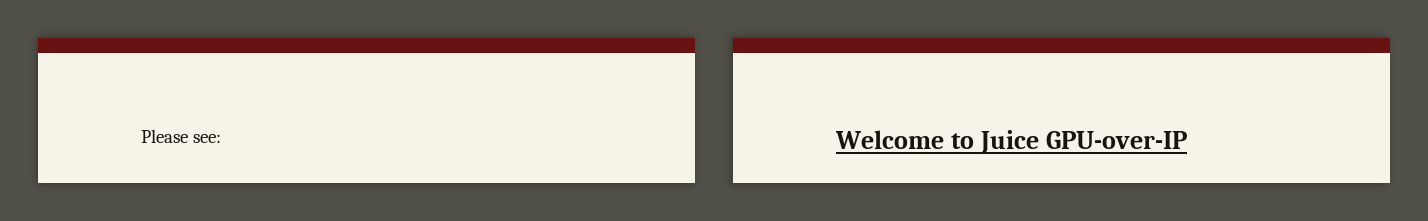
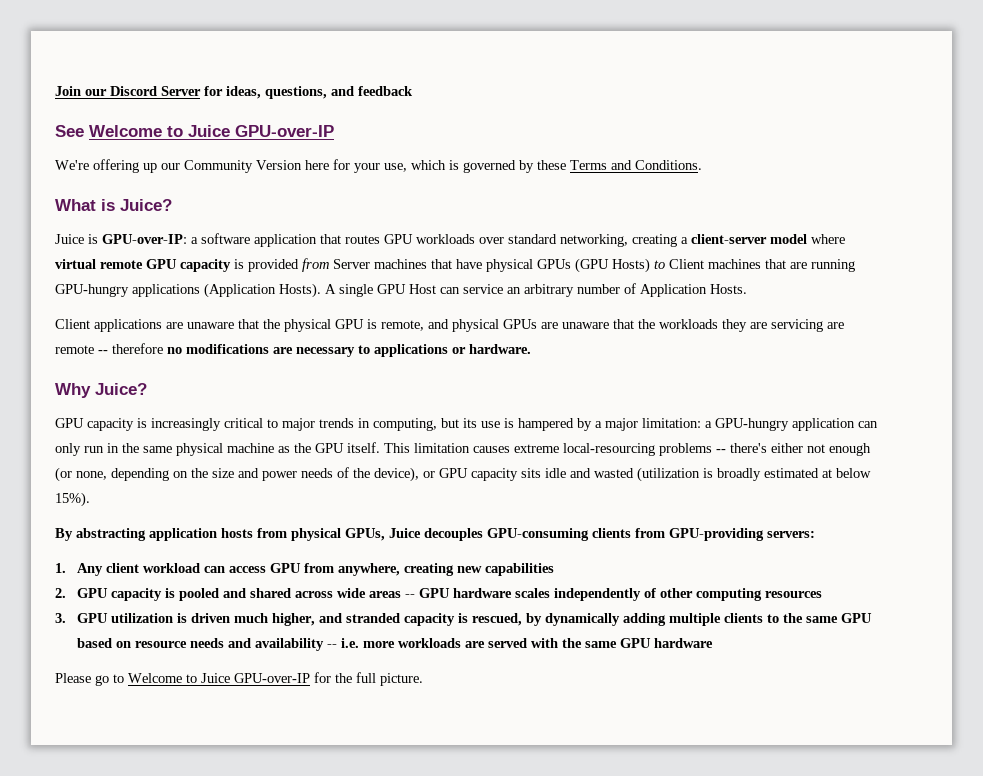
[141,129,222,143] [835,130,1187,155] Please see: // Welcome to Juice GPU-over-IP -> [55,86,413,99] [55,125,334,137] [55,159,702,173] [55,199,172,211] [55,233,845,247] [55,258,855,273] [55,283,747,298] [55,319,844,332] [55,343,531,357] [55,383,147,398] [55,418,878,431] [55,442,871,456] [55,467,871,482] [55,492,90,507] [55,528,815,541] [55,563,555,576] [55,588,823,601] [55,613,873,626] [77,638,714,651] [55,672,423,686] Join our Discord Server for ideas, questions, and feedback // See Welcome to Juice GPU-over-IP // We're offering up our Community Version here for your use, which is governed by these Terms and Conditions. // What is Juice? // Juice is GPU-over-IP: a software application that routes GPU workloads over standard networking, creating a client-server model where virtual remote GPU capacity is provided from Server machines that have physical GPUs (GPU Hosts) to Client machines that are running GPU-hungry applications (Application Hosts). A single GPU Host can service an arbitrary number of Application Hosts. // Client applications are unaware that the physical GPU is remote, and physical GPUs are unaware that the workloads they are servicing are remote -- therefore no modifications are necessary to applications or hardware. // Why Juice? // GPU capacity is increasingly critical to major trends in computing, but its use is hampered by a major limitation: a GPU-hungry application can only run in the same physical machine as the GPU itself. This limitation causes extreme local-resourcing problems -- there's either not enough (or none, depending on the size and power needs of the device), or GPU capacity sits idle and wasted (utilization is broadly estimated at below 15%). // By abstracting application hosts from physical GPUs, Juice decouples GPU-consuming clients from GPU-providing servers: // 1. Any client workload can access GPU from anywhere, creating new capabilities // 2. GPU capacity is pooled and shared across wide areas -- GPU hardware scales independently of other computing resources // 3. GPU utilization is driven much higher, and stranded capacity is rescued, by dynamically adding multiple clients to the same GPU based on resource needs and availability -- i.e. more workloads are served with the same GPU hardware // Please go to Welcome to Juice GPU-over-IP for the full picture.

